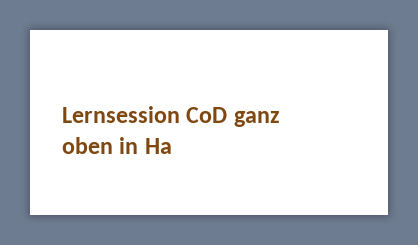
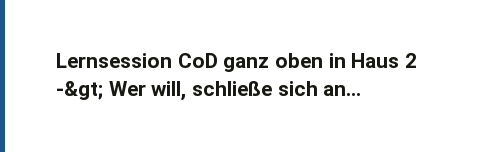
[144,138,172,154] Ha -> [351,53,418,68] [56,81,362,101] Haus 2 -&gt; Wer will, schließe sich an...

